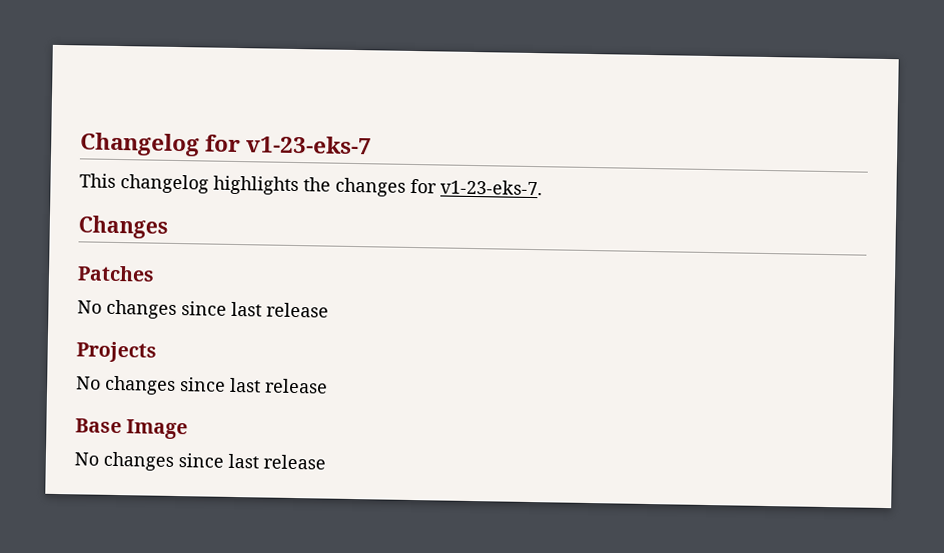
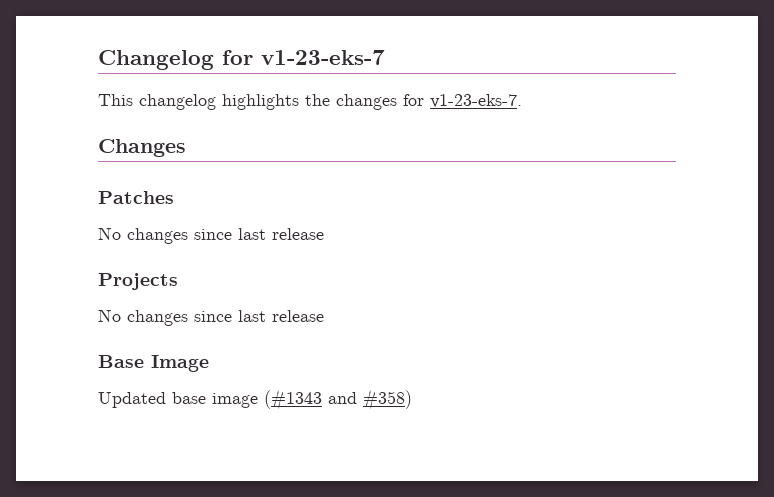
[74,451,326,471] No changes since last release -> [98,389,412,410] Updated base image (#1343 and #358)

